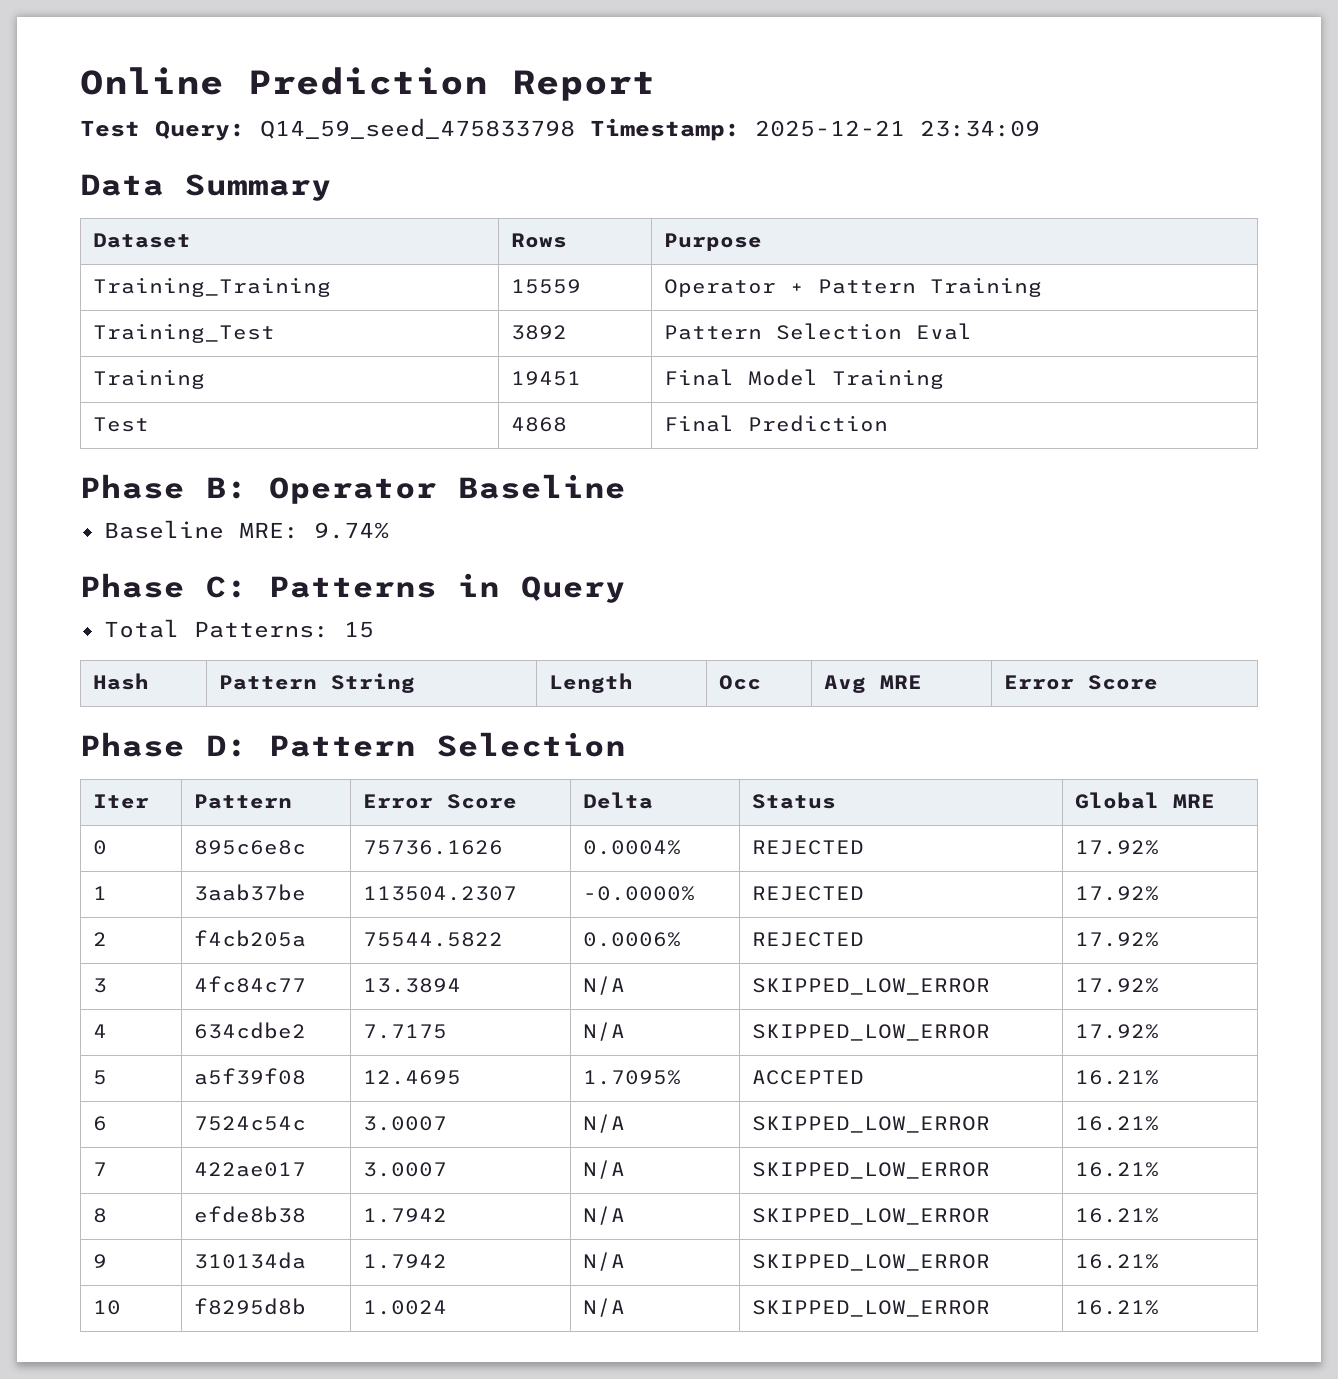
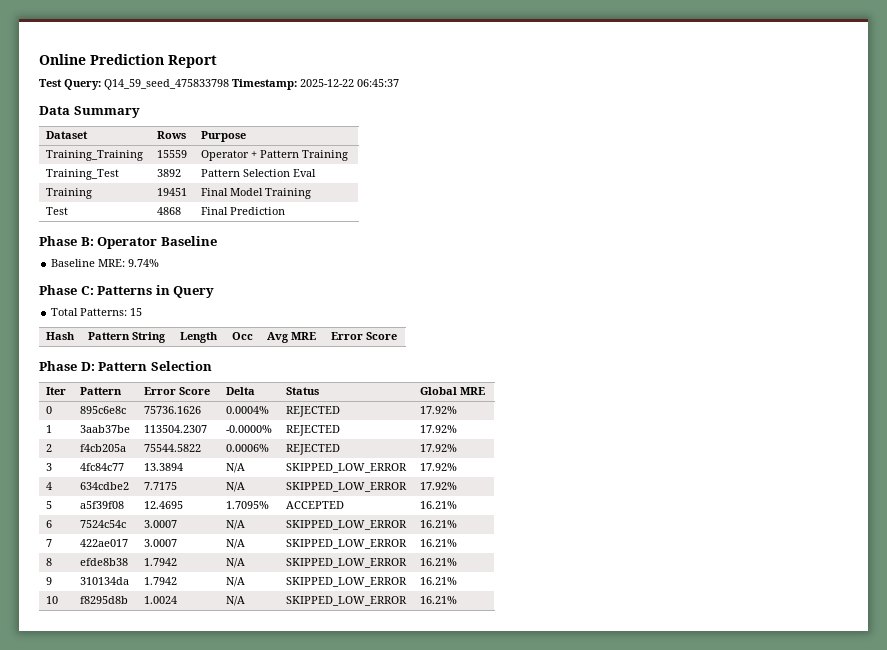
[755,120,1040,137] 2025-12-21 23:34:09 -> [300,79,399,87] 2025-12-22 06:45:37

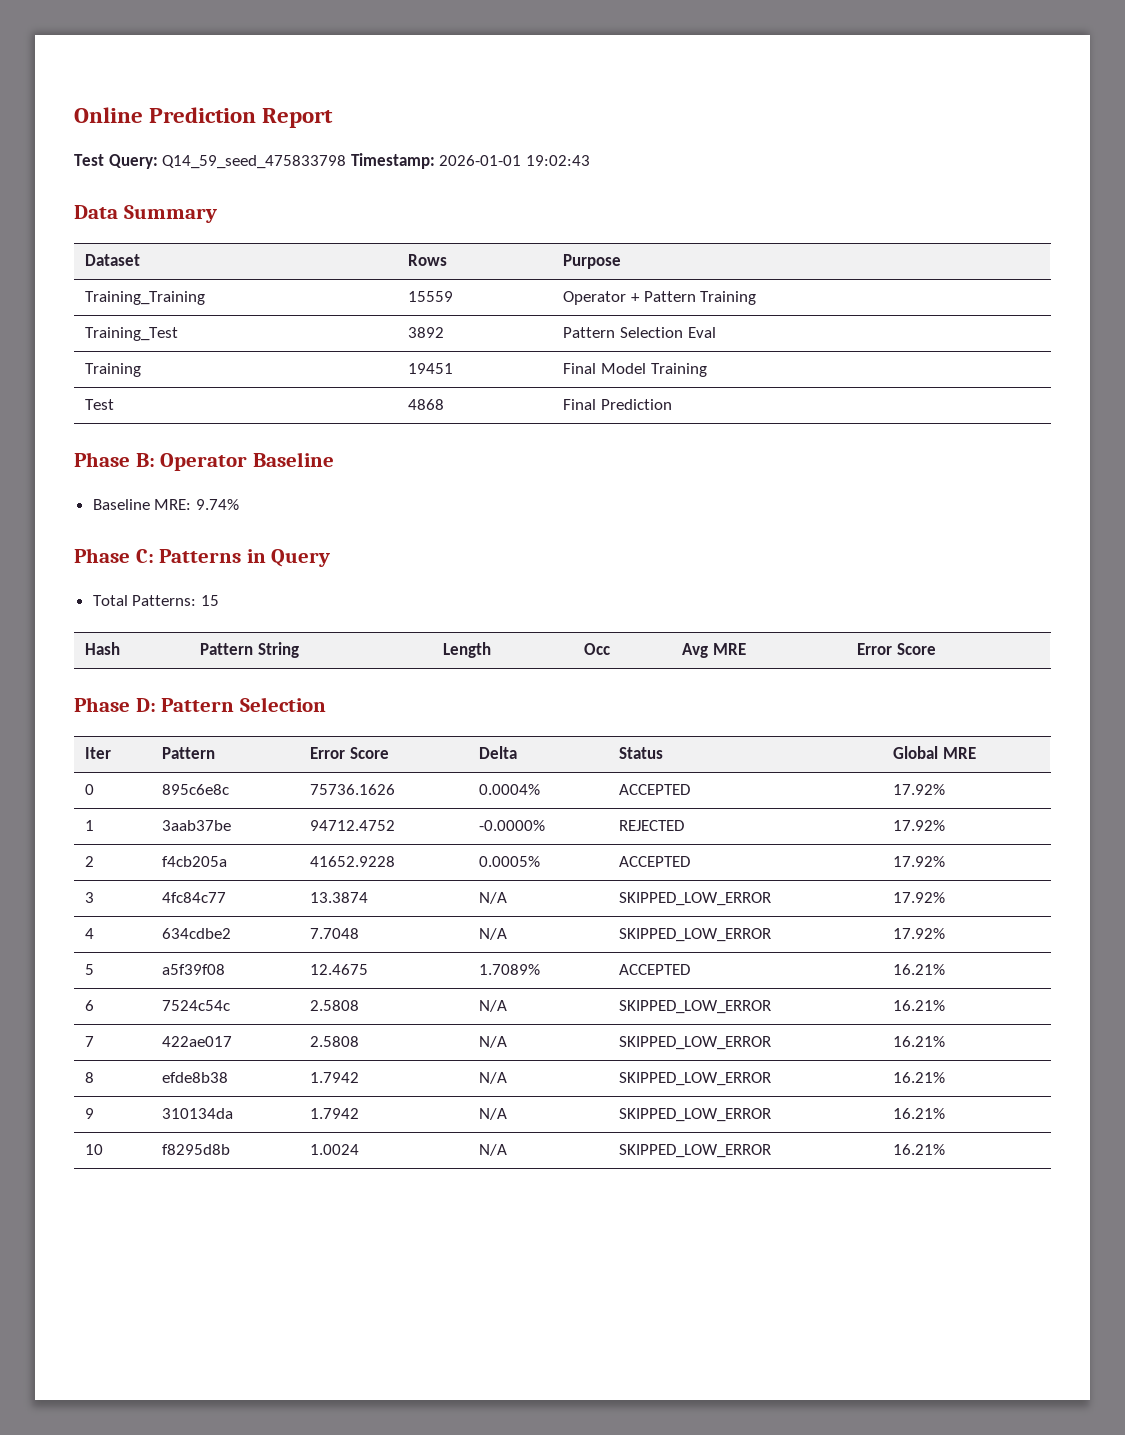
[300,79,399,87] 2025-12-22 06:45:37 -> [439,155,590,166] 2026-01-01 19:02:43
[285,406,340,417] REJECTED -> [619,784,691,795] ACCEPTED
[143,425,207,433] 113504.2307 -> [310,820,396,831] 94712.4752
[143,444,201,452] [225,444,269,452] [285,444,340,455] 75544.5822 | 0.0006% | REJECTED -> [310,856,396,867] [479,856,541,867] [619,856,691,867] 41652.9228 | 0.0005% | ACCEPTED
[143,463,183,471] 13.3894 -> [310,892,369,903] 13.3874
[143,482,177,490] 7.7175 -> [310,928,360,939] 7.7048
[143,501,183,509] [225,501,269,509] 12.4695 | 1.7095% -> [310,964,369,975] [479,964,541,975] 12.4675 | 1.7089%
[143,520,177,528] 3.0007 -> [310,1000,360,1011] 2.5808
[143,539,177,547] 3.0007 -> [310,1036,360,1047] 2.5808

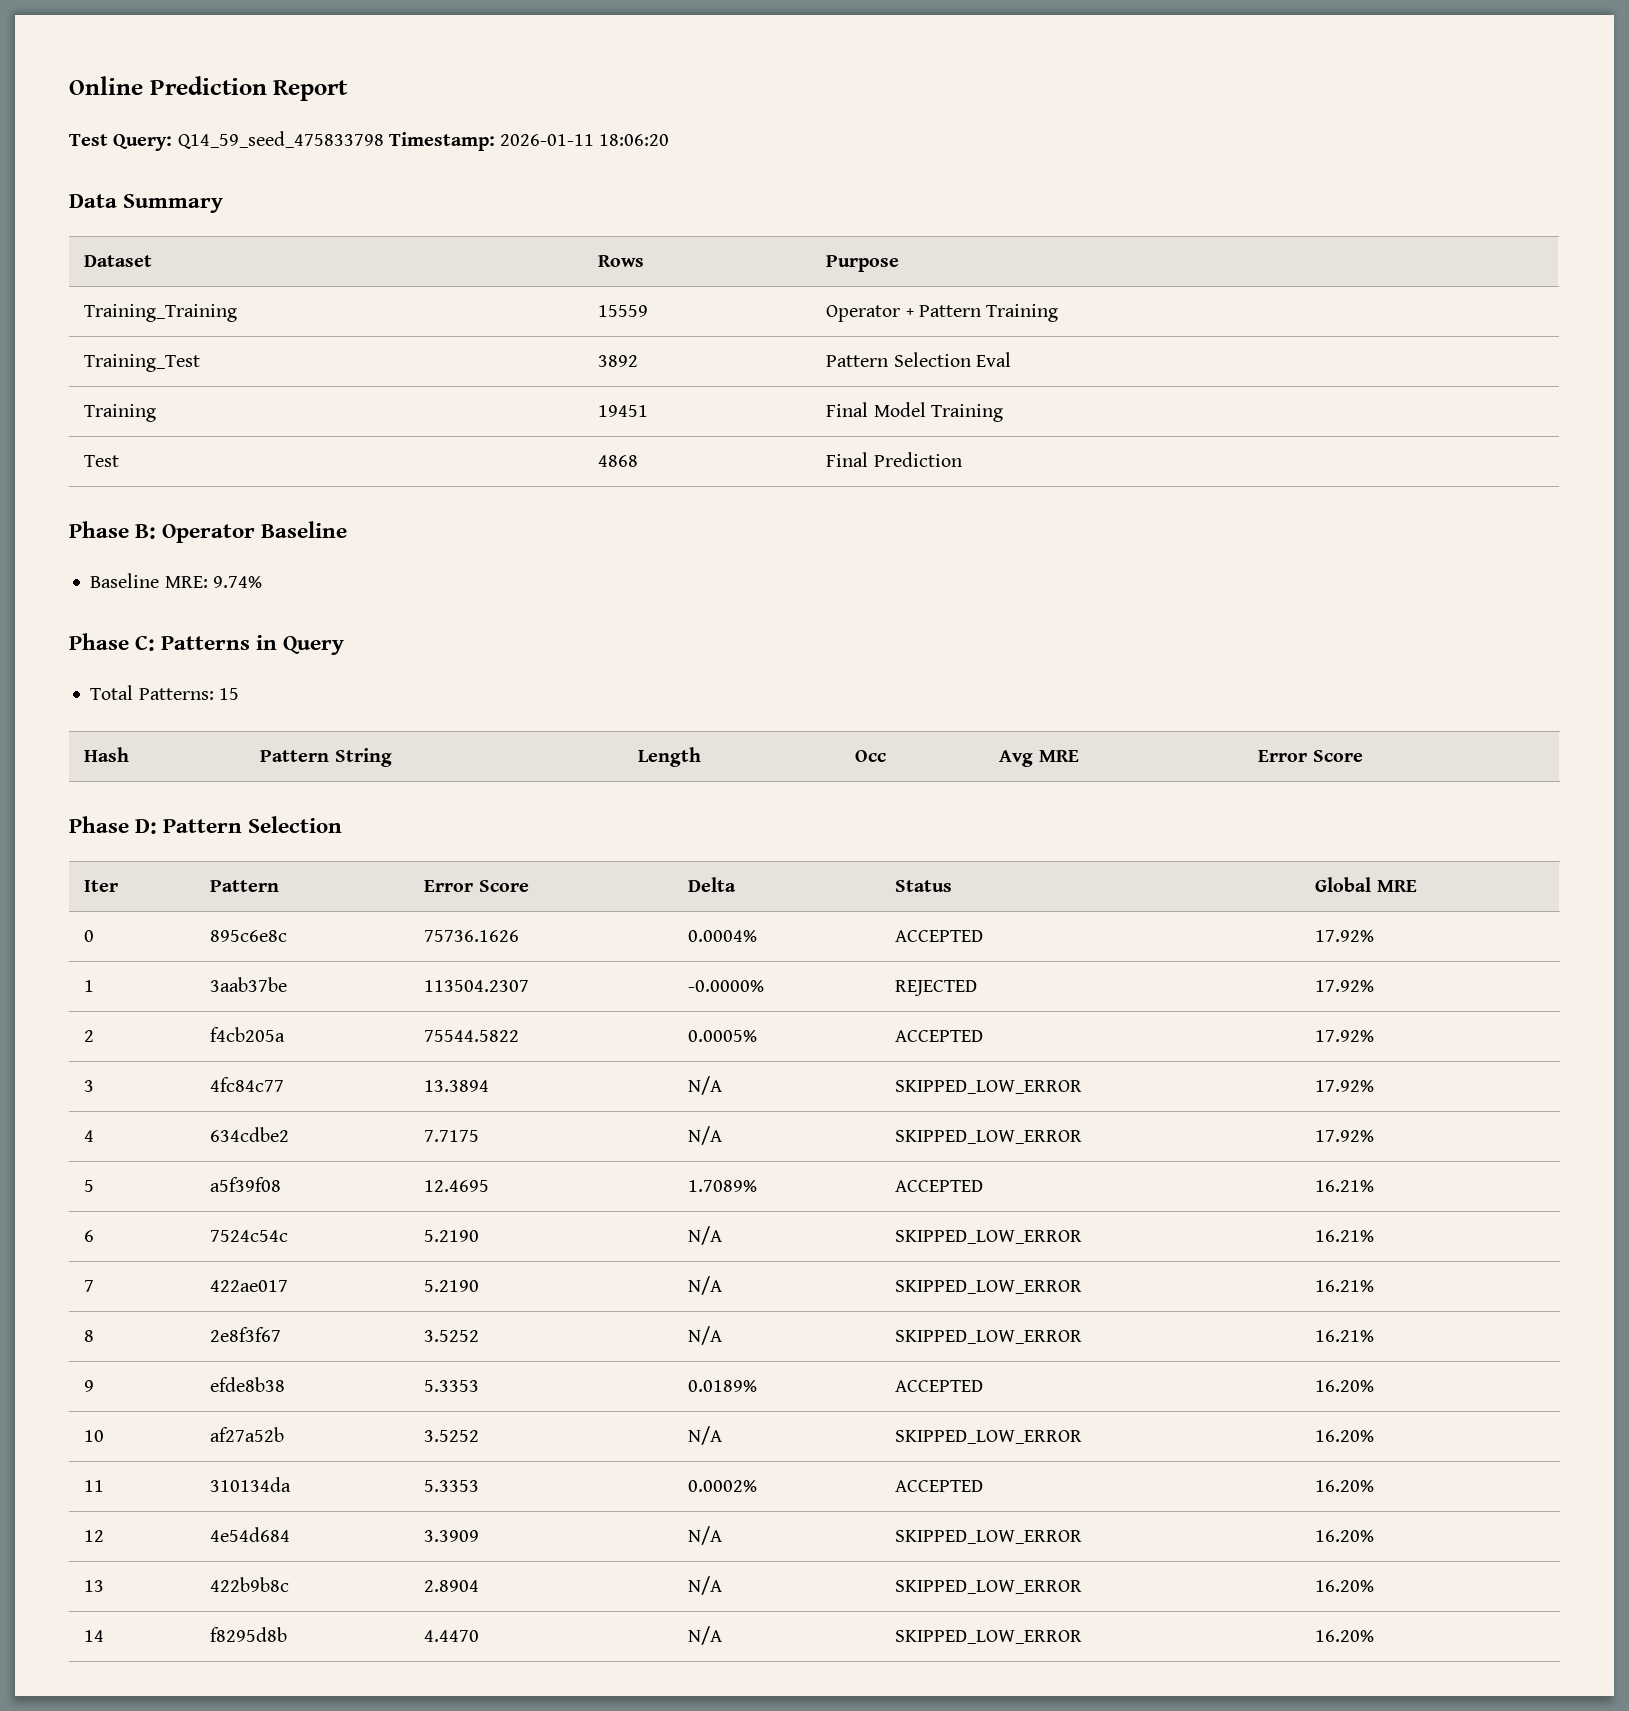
[439,155,590,166] 2026-01-01 19:02:43 -> [500,134,670,146] 2026-01-11 18:06:20
[310,820,396,831] 94712.4752 -> [424,980,530,992] 113504.2307
[310,856,396,867] 41652.9228 -> [424,1030,520,1042] 75544.5822
[310,892,369,903] 13.3874 -> [424,1080,490,1092] 13.3894
[310,928,360,939] 7.7048 -> [424,1130,480,1142] 7.7175
[310,964,369,975] 12.4675 -> [424,1180,490,1192] 12.4695
[310,1000,360,1011] 2.5808 -> [424,1230,480,1242] 5.2190
[310,1036,360,1047] 2.5808 -> [424,1280,480,1292] 5.2190
[162,1072,229,1083] [310,1072,360,1083] efde8b38 | 1.7942 -> [210,1327,282,1342] [424,1330,480,1342] 2e8f3f67 | 3.5252
[162,1108,234,1119] [310,1108,360,1119] [479,1108,508,1120] [619,1108,772,1122] [893,1108,946,1119] [85,1144,104,1155] [162,1144,231,1155] [310,1144,360,1155] [479,1144,508,1156] [619,1144,772,1158] [893,1144,946,1155] 310134da | 1.7942 | N/A | SKIPPED_LOW_ERROR | 16.21% // 10 | f8295d8b | 1.0024 | N/A | SKIPPED_LOW_ERROR | 16.21% -> [210,1377,286,1392] [424,1380,480,1392] [688,1380,758,1392] [895,1380,984,1392] [1315,1380,1375,1392] [84,1430,105,1442] [210,1427,285,1442] [424,1430,480,1442] [688,1426,723,1445] [895,1430,1083,1444] [1315,1430,1375,1442] [84,1480,105,1492] [210,1477,292,1492] [424,1480,480,1492] [688,1480,758,1492] [895,1480,984,1492] [1315,1480,1375,1492] [84,1530,105,1542] [210,1527,291,1542] [424,1530,480,1542] [688,1526,723,1545] [895,1530,1083,1544] [1315,1530,1375,1542] [84,1580,105,1592] [210,1577,290,1592] [424,1580,480,1592] [688,1576,723,1595] [895,1580,1083,1594] [1315,1580,1375,1592] [84,1630,105,1642] [210,1627,288,1642] [424,1630,480,1642] [688,1626,723,1645] [895,1630,1083,1644] [1315,1630,1375,1642] efde8b38 | 5.3353 | 0.0189% | ACCEPTED | 16.20% // 10 | af27a52b | 3.5252 | N/A | SKIPPED_LOW_ERROR | 16.20% // 11 | 310134da | 5.3353 | 0.0002% | ACCEPTED | 16.20% // 12 | 4e54d684 | 3.3909 | N/A | SKIPPED_LOW_ERROR | 16.20% // 13 | 422b9b8c | 2.8904 | N/A | SKIPPED_LOW_ERROR | 16.20% // 14 | f8295d8b | 4.4470 | N/A | SKIPPED_LOW_ERROR | 16.20%

